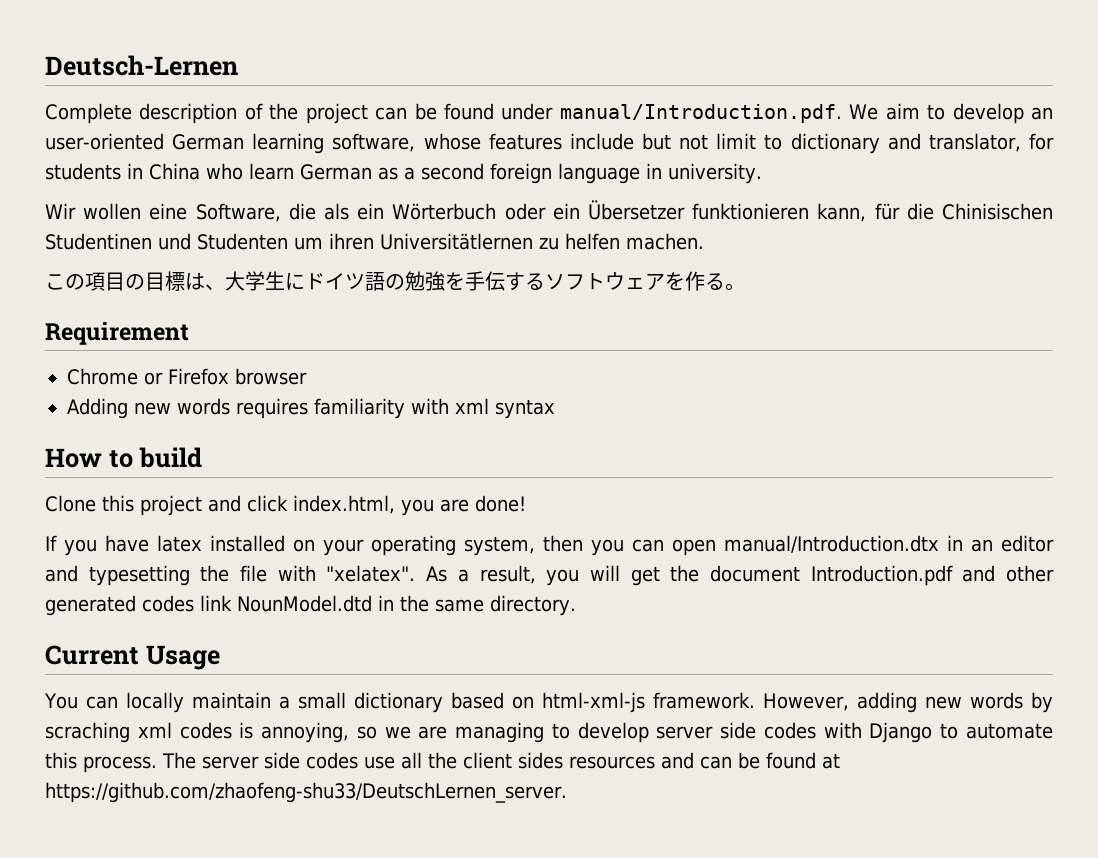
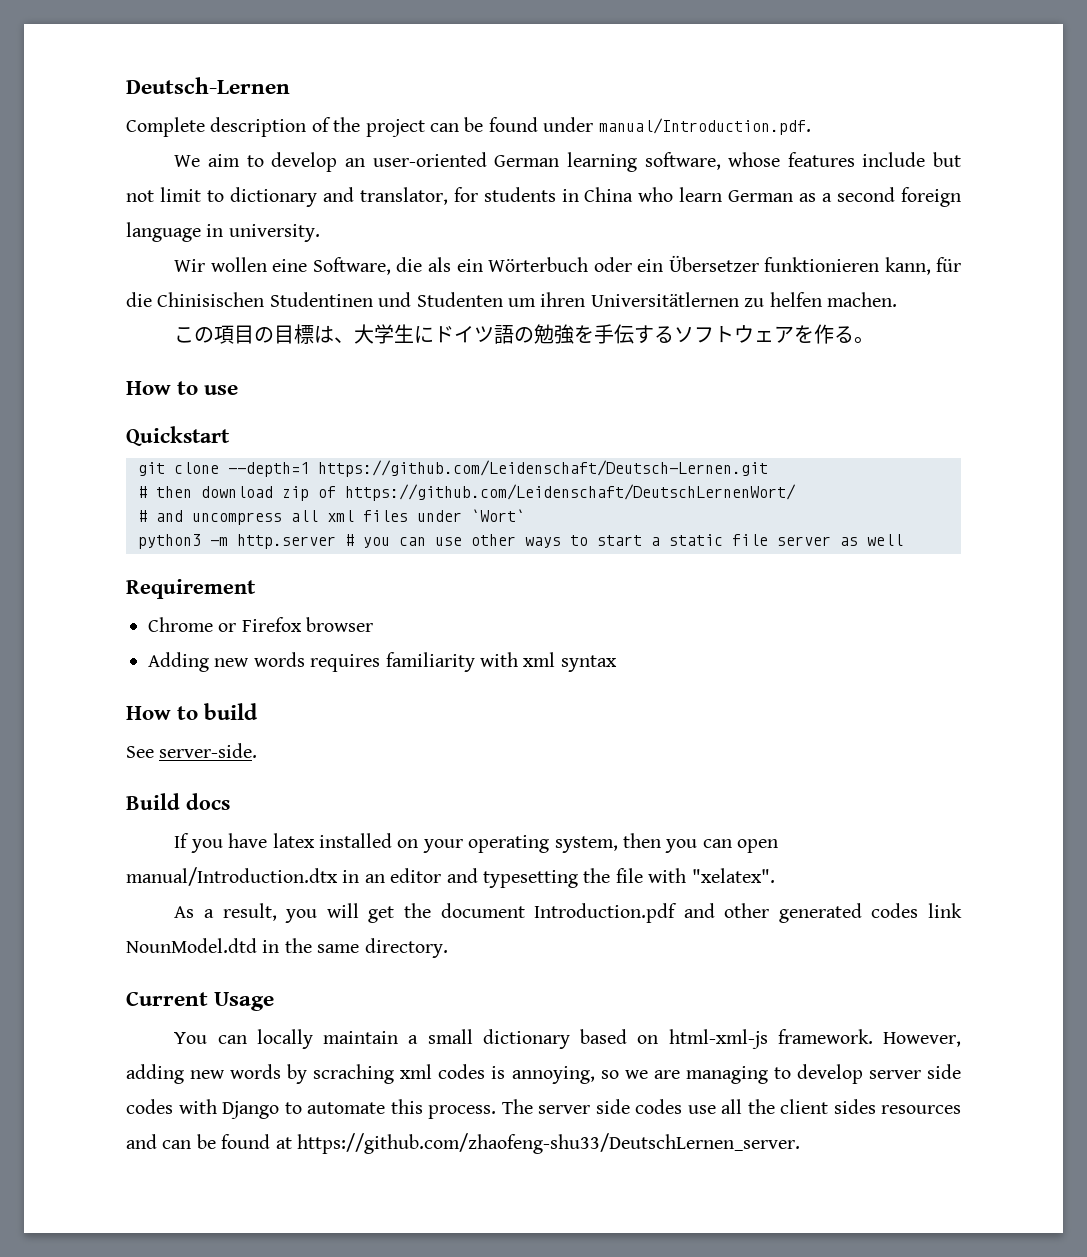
(842, 113) none -> (811, 126) //
(745, 287) none -> [126,381,239,395] [126,426,230,446] [138,460,768,477] [138,484,796,501] [138,509,525,525] [138,534,903,549] // How to use // Quickstart // git clone --depth=1 https://github.com/Leidenschaft/Deutsch-Lernen.git // # then download zip of https://github.com/Leidenschaft/DeutschLernenWort/ // # and uncompress all xml files under `Wort` // python3 -m http.server # you can use other ways to start a static file server as well
[45,495,526,516] Clone this project and click index.html, you are done! -> [126,743,258,758] [126,793,230,810] See server-side. // Build docs
(416, 573) none -> (775, 875) //

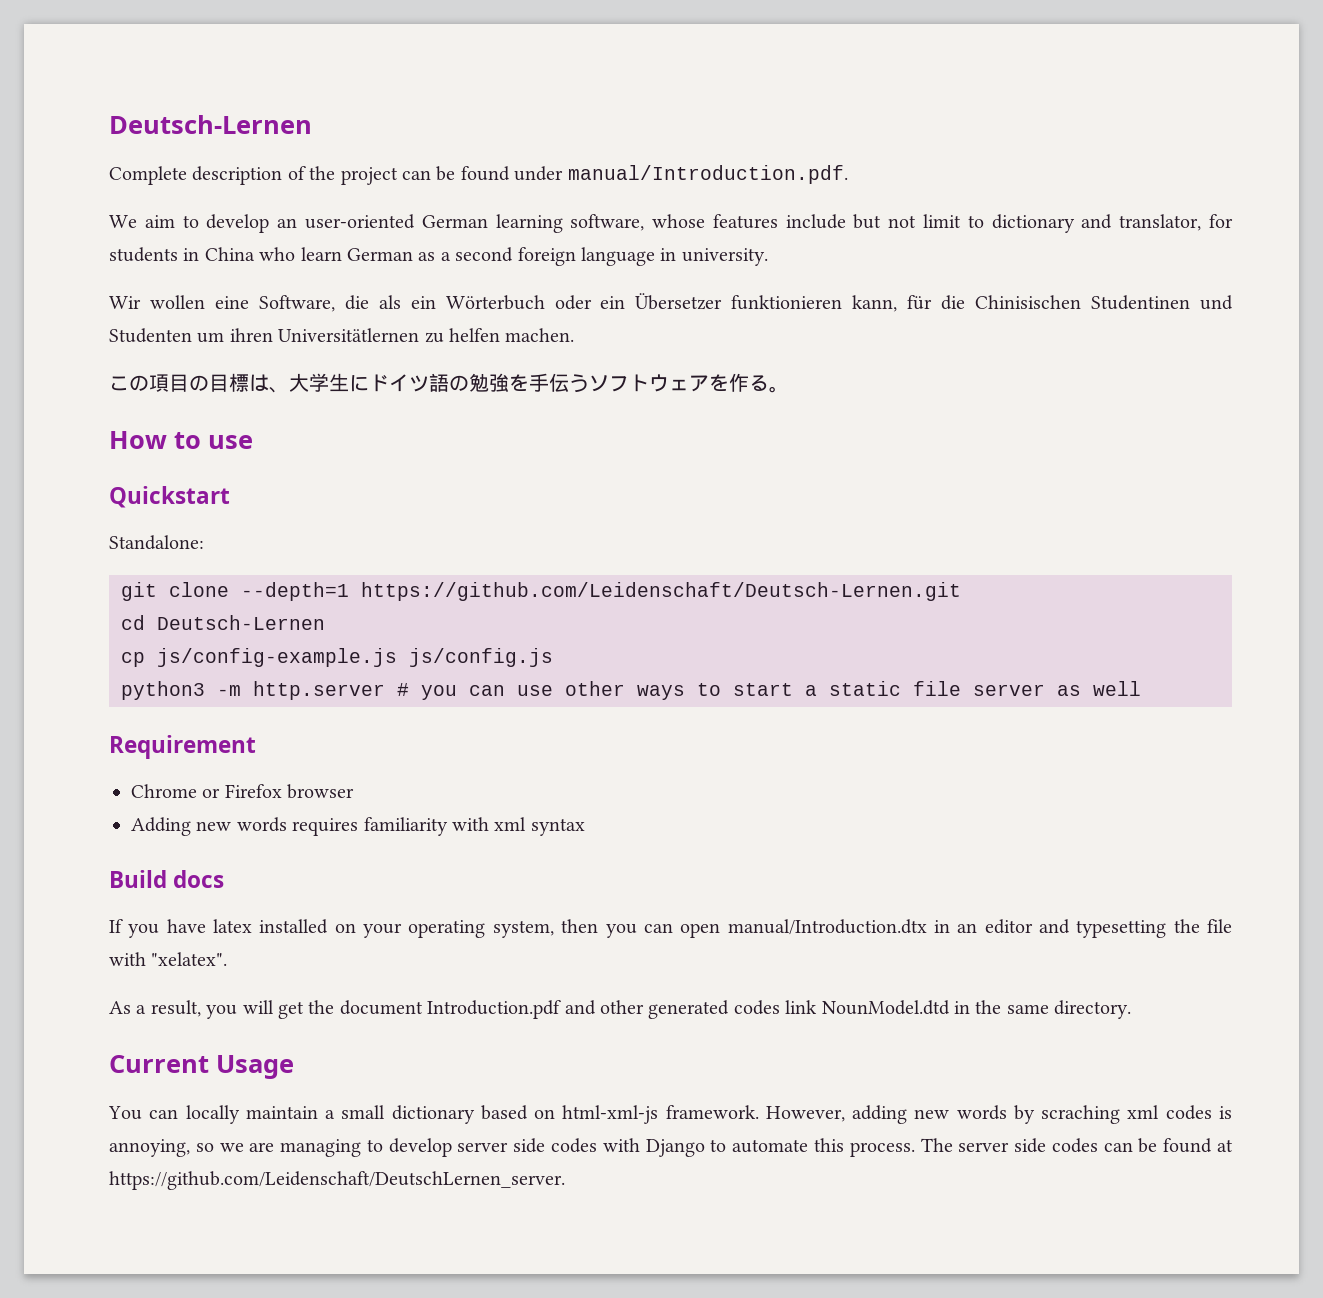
[634,325,675,344] する -> [569,374,589,393] う
(230, 436) none -> [109,535,204,550] // Standalone:
[138,484,796,501] [138,509,525,525] # then download zip of https://github.com/Leidenschaft/DeutschLernenWort/ // # and uncompress all xml files under `Wort` -> [121,615,325,630] [121,648,553,667] cd Deutsch-Lernen // cp js/config-example.js js/config.js
[126,703,259,720] [126,743,258,758] // How to build // See server-side. -> (585, 827) none
[687,1099,961,1114] [126,1134,157,1149] use all the client sides resources and -> (1098, 1145) none
[297,1133,800,1154] https://github.com/zhaofeng-shu33/DeutschLernen_server. -> [109,1171,565,1190] https://github.com/Leidenschaft/DeutschLernen_server.

